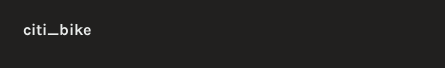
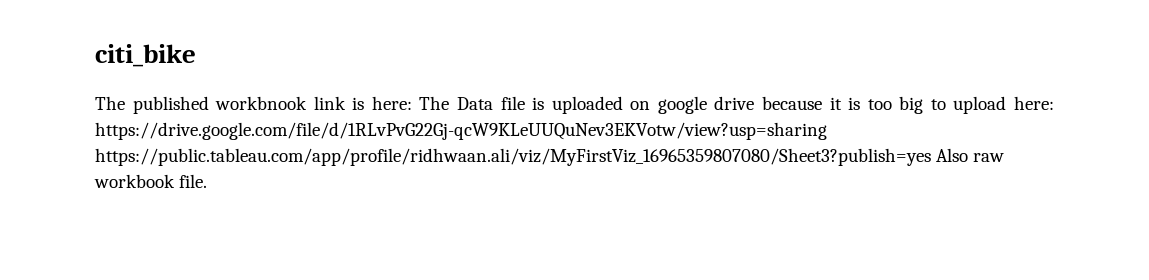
(91, 29) none -> [95,96,1054,114] [95,122,827,140] [95,148,1005,166] [94,174,208,188] // The published workbnook link is here: The Data file is uploaded on google drive because it is too big to upload here: https://drive.google.com/file/d/1RLvPvG22Gj-qcW9KLeUUQuNev3EKVotw/view?usp=sharing https://public.tableau.com/app/profile/ridhwaan.ali/viz/MyFirstViz_16965359807080/Sheet3?publish=yes Also raw workbook file.

